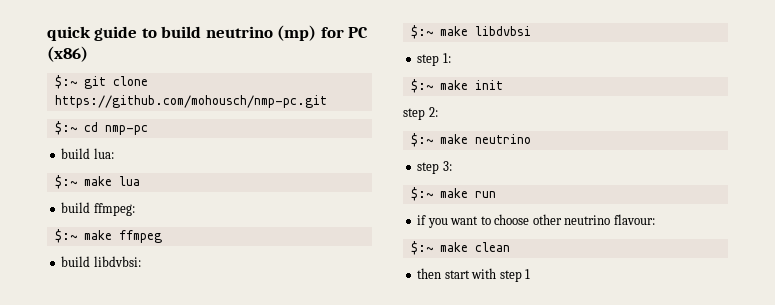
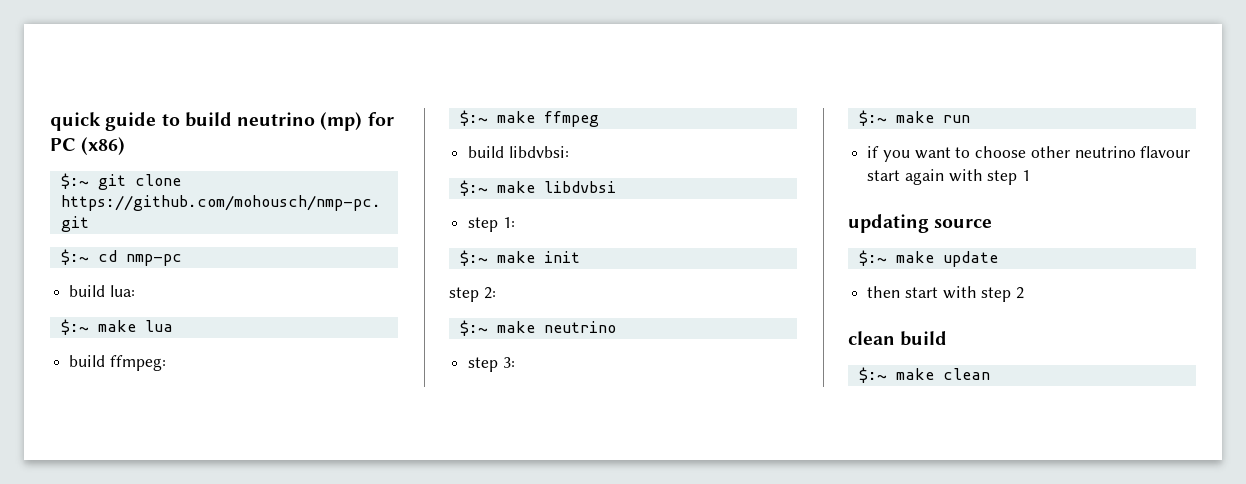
[613,214,655,225] [410,241,510,255] flavour: // $:~ make clean -> [1140,146,1191,158] [867,169,1031,185] [848,214,993,233] [858,250,998,267] flavour start again with step 1 // updating source // $:~ make update
[525,269,531,279] 1 -> [1016,287,1025,299] [848,331,948,346] [858,367,990,383] 2 // clean build // $:~ make clean

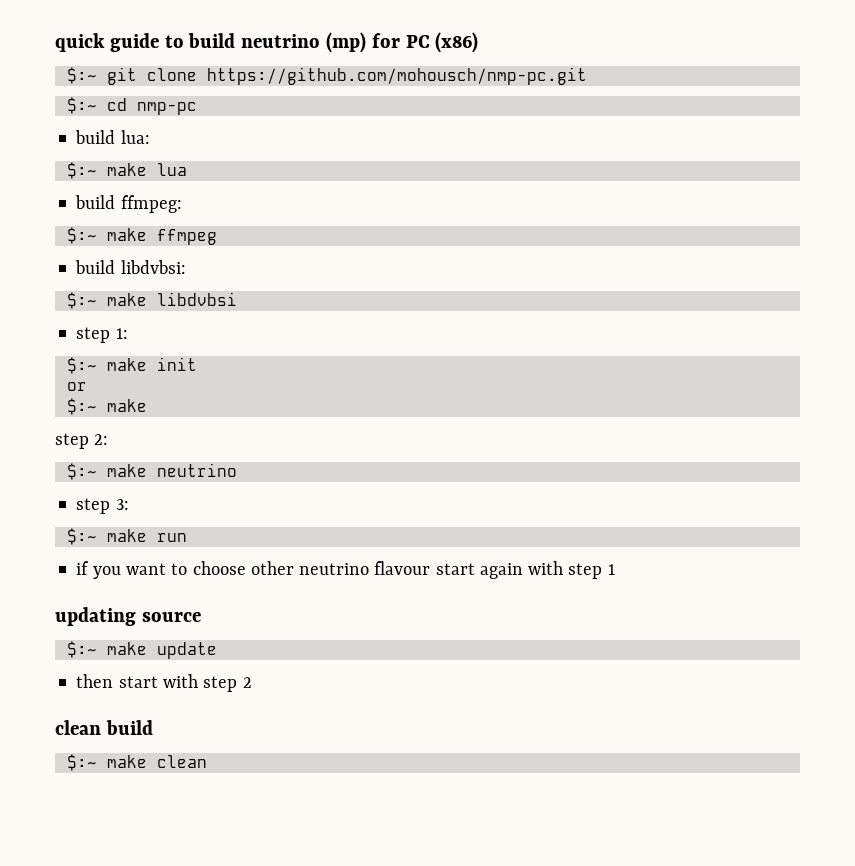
(580, 257) none -> [66,382,87,391] [66,398,147,415] // or // $:~ make

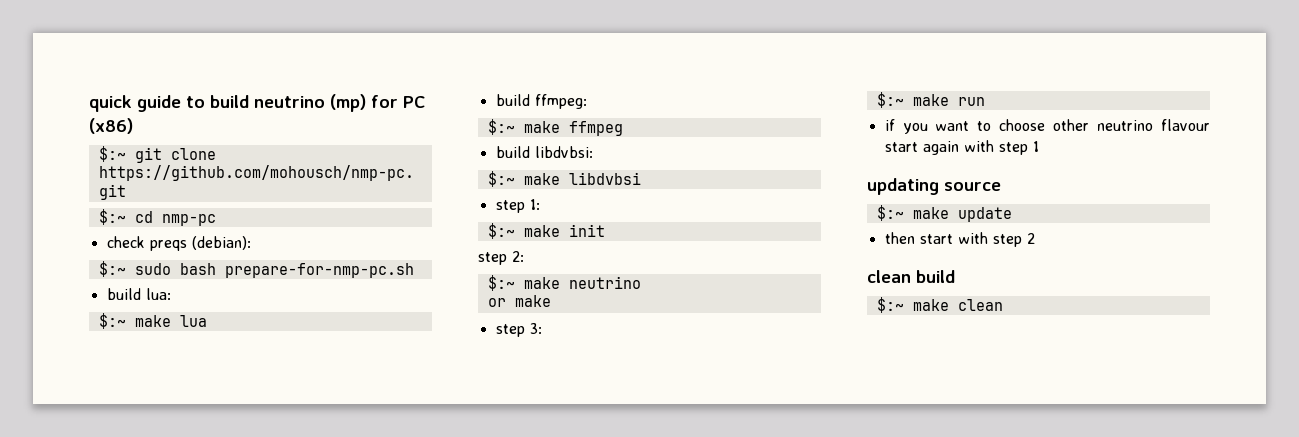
(197, 108) none -> [106,236,251,251] [98,261,414,278] // check preqs (debian): // $:~ sudo bash prepare-for-nmp-pc.sh
[66,382,87,391] [66,398,147,415] // or // $:~ make -> (605, 230) none
(237, 470) none -> [487,295,551,307] // or make

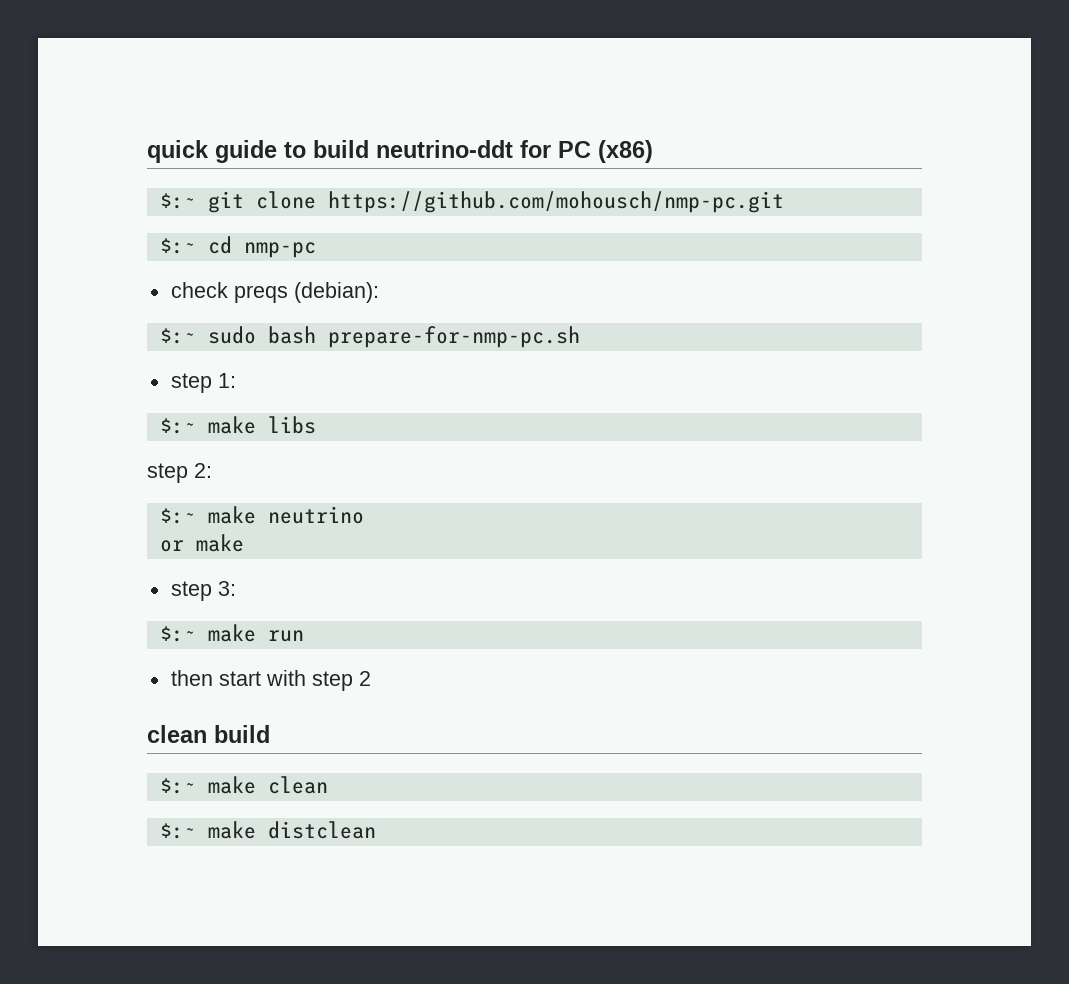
[254,94,366,112] neutrino (mp) -> [376,140,513,158] neutrino-ddt
[106,288,171,300] [98,313,207,329] [495,94,587,109] [487,119,623,136] [495,146,593,158] [487,171,641,187] // build lua: // $:~ make lua // build ffmpeg: // $:~ make ffmpeg // build libdvbsi: // $:~ make libdvbsi -> (580, 337) none
[568,224,605,237] init -> [267,416,316,434] libs
[884,119,1210,134] [884,140,1039,155] [867,178,1001,195] [876,205,1012,222] // if you want to choose other neutrino flavour start again with step 1 // updating source // $:~ make update -> (304, 636) none
(1003, 305) none -> [159,821,376,839] // $:~ make distclean

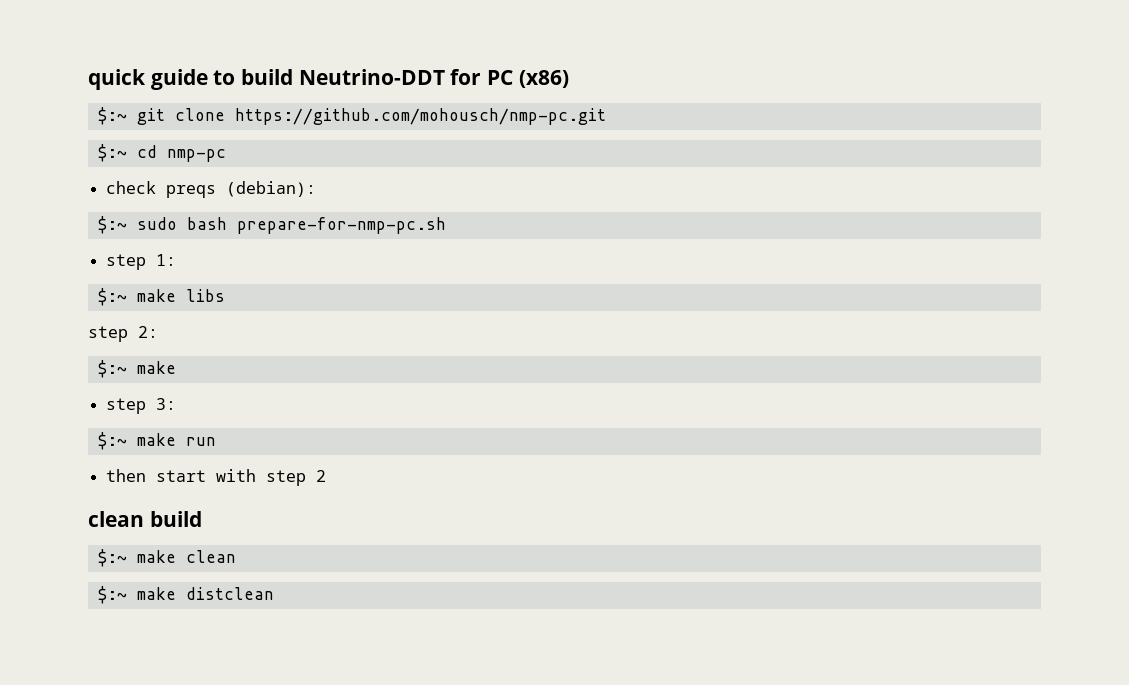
[376,140,513,158] neutrino-ddt -> [298,69,445,85] Neutrino-DDT
[267,506,364,524] [159,534,244,552] neutrino // or make -> (176, 367) none

